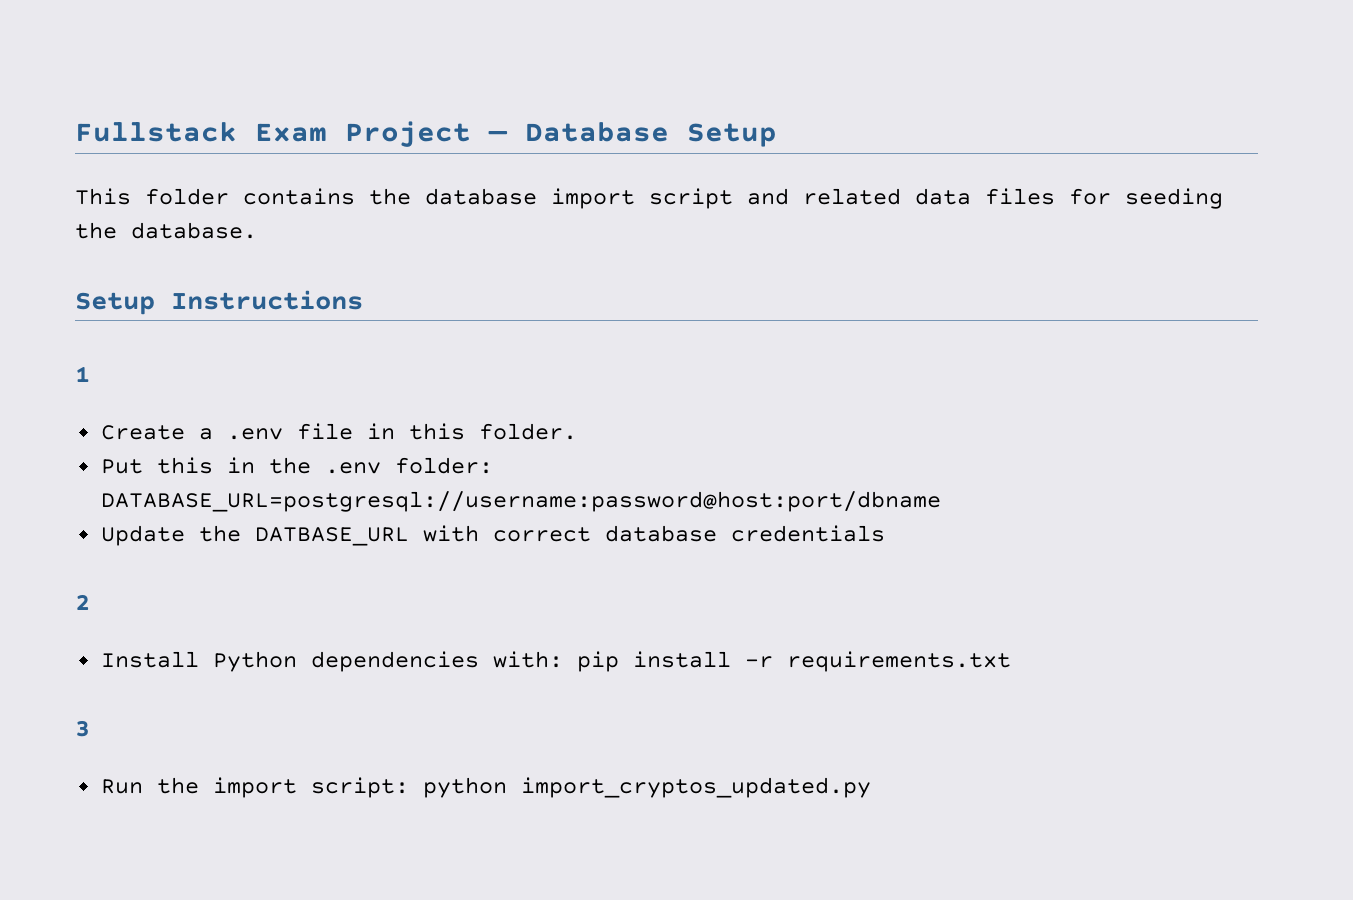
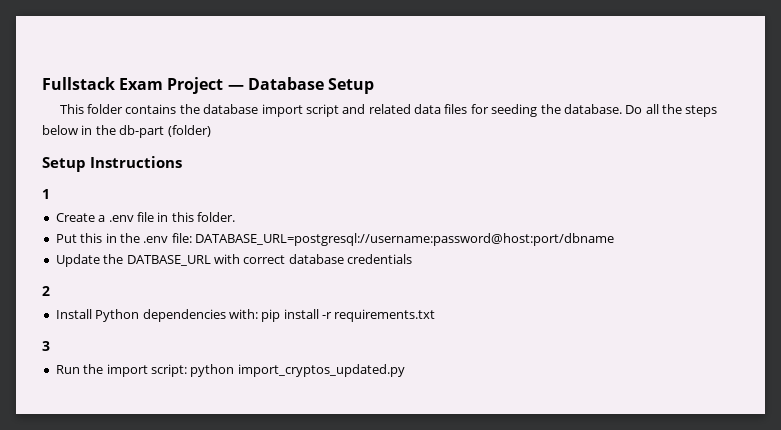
(257, 230) none -> [625,104,718,117] [42,125,211,138] Do all the steps below in the db-part (folder)
[394,457,493,474] folder: -> [171,233,192,243] file:

